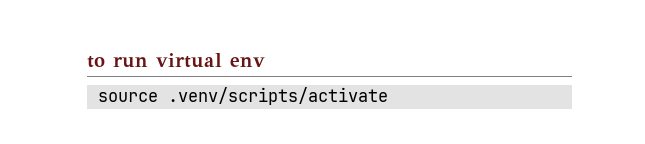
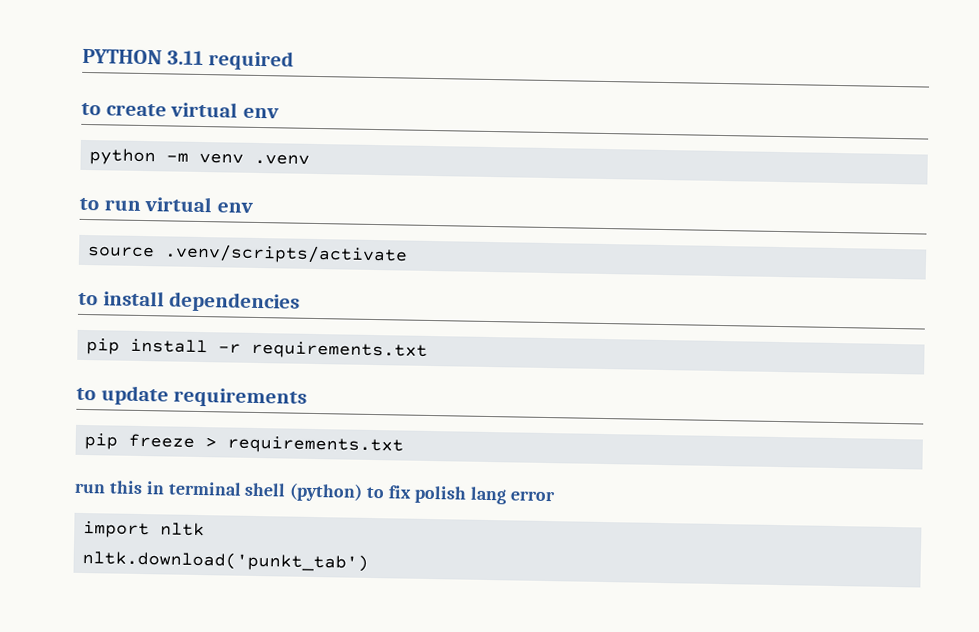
(87, 62) none -> [82,48,295,71] [81,101,280,119] [89,148,311,166] PYTHON 3.11 required // to create virtual env // python -m venv .venv //
(388, 96) none -> [78,290,301,313] [86,338,429,360] [76,385,308,408] [84,433,405,455] [74,480,555,505] [83,521,206,539] [82,550,370,572] // to install dependencies // pip install -r requirements.txt // to update requirements // pip freeze > requirements.txt // run this in terminal shell (python) to fix polish lang error // import nltk // nltk.download('punkt_tab')

